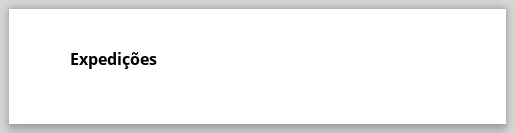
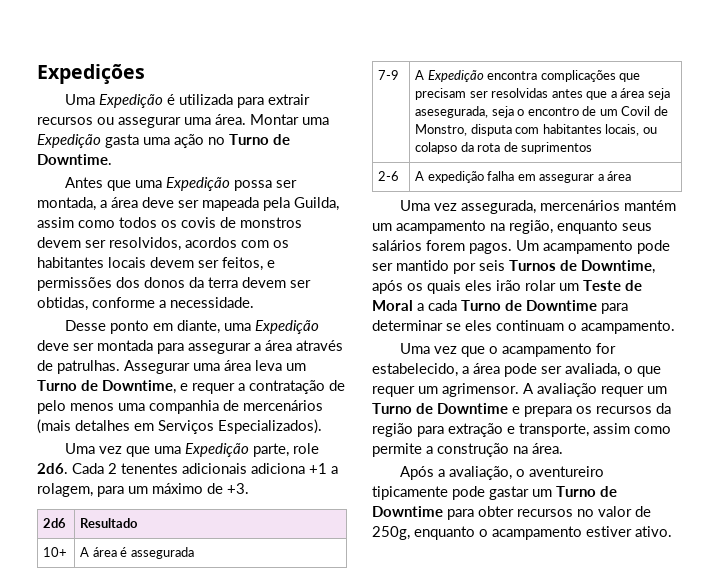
(157, 60) none -> [64,94,310,108] [37,114,329,128] [37,134,290,148] [37,154,112,165] [64,177,297,191] [37,197,339,211] [37,217,302,228] [37,237,289,251] [37,257,275,271] [37,277,311,291] [37,297,254,311] [64,320,319,334] [37,340,343,354] [37,360,306,374] [37,380,345,394] [37,400,323,414] [37,419,322,434] [64,443,319,457] [37,463,338,474] [37,483,249,497] [43,518,67,528] [80,518,139,528] [43,547,68,557] [80,547,194,559] [378,70,400,80] [415,70,641,82] [415,88,670,100] [415,106,668,118] [415,124,657,136] [415,142,593,154] [378,171,400,181] [415,171,632,183] [399,200,676,214] [372,220,652,234] [372,240,670,254] [372,260,655,274] [372,280,642,294] [372,300,628,314] [372,320,675,334] [399,343,616,357] [372,363,661,377] [372,383,667,397] [372,403,671,417] [372,423,671,437] [372,443,563,457] [399,466,604,480] [372,486,617,500] [372,506,651,520] [372,526,672,540] // Uma Expedição é utilizada para extrair recursos ou assegurar uma área. Montar uma Expedição gasta uma ação no Turno de Downtime. // Antes que uma Expedição possa ser montada, a área deve ser mapeada pela Guilda, assim como todos os covis de monstros devem ser resolvidos, acordos com os habitantes locais devem ser feitos, e permissões dos donos da terra devem ser obtidas, conforme a necessidade. // Desse ponto em diante, uma Expedição deve ser montada para assegurar a área através de patrulhas. Assegurar uma área leva um Turno de Downtime, e requer a contratação de pelo menos uma companhia de mercenários (mais detalhes em Serviços Especializados). // Uma vez que uma Expedição parte, role 2d6. Cada 2 tenentes adicionais adiciona +1 a rolagem, para um máximo de +3. // 2d6 | Resultado // 10+ | A área é assegurada // 7-9 | A Expedição encontra complicações que precisam ser resolvidas antes que a área seja asesegurada, seja o encontro de um Covil de Monstro, disputa com habitantes locais, ou colapso da rota de suprimentos // 2-6 | A expedição falha em assegurar a área // Uma vez assegurada, mercenários mantém um acampamento na região, enquanto seus salários forem pagos. Um acampamento pode ser mantido por seis Turnos de Downtime, após os quais eles irão rolar um Teste de Moral a cada Turno de Downtime para determinar se eles continuam o acampamento. // Uma vez que o acampamento for estabelecido, a área pode ser avaliada, o que requer um agrimensor. A avaliação requer um Turno de Downtime e prepara os recursos da região para extração e transporte, assim como permite a construção na área. // Após a avaliação, o aventureiro tipicamente pode gastar um Turno de Downtime para obter recursos no valor de 250g, enquanto o acampamento estiver ativo.

